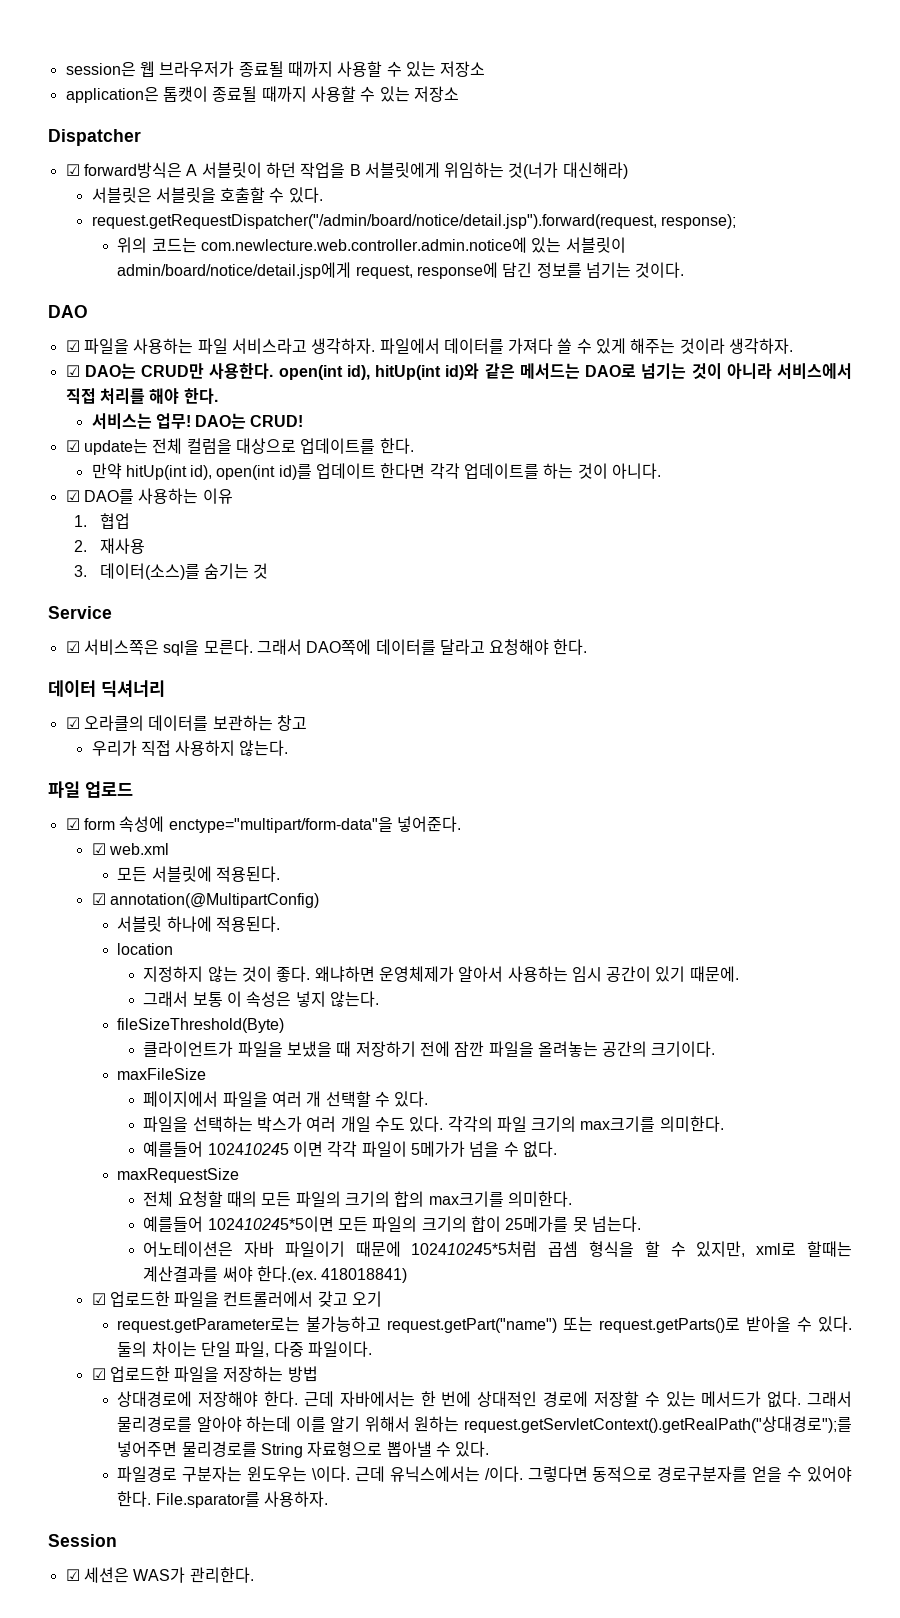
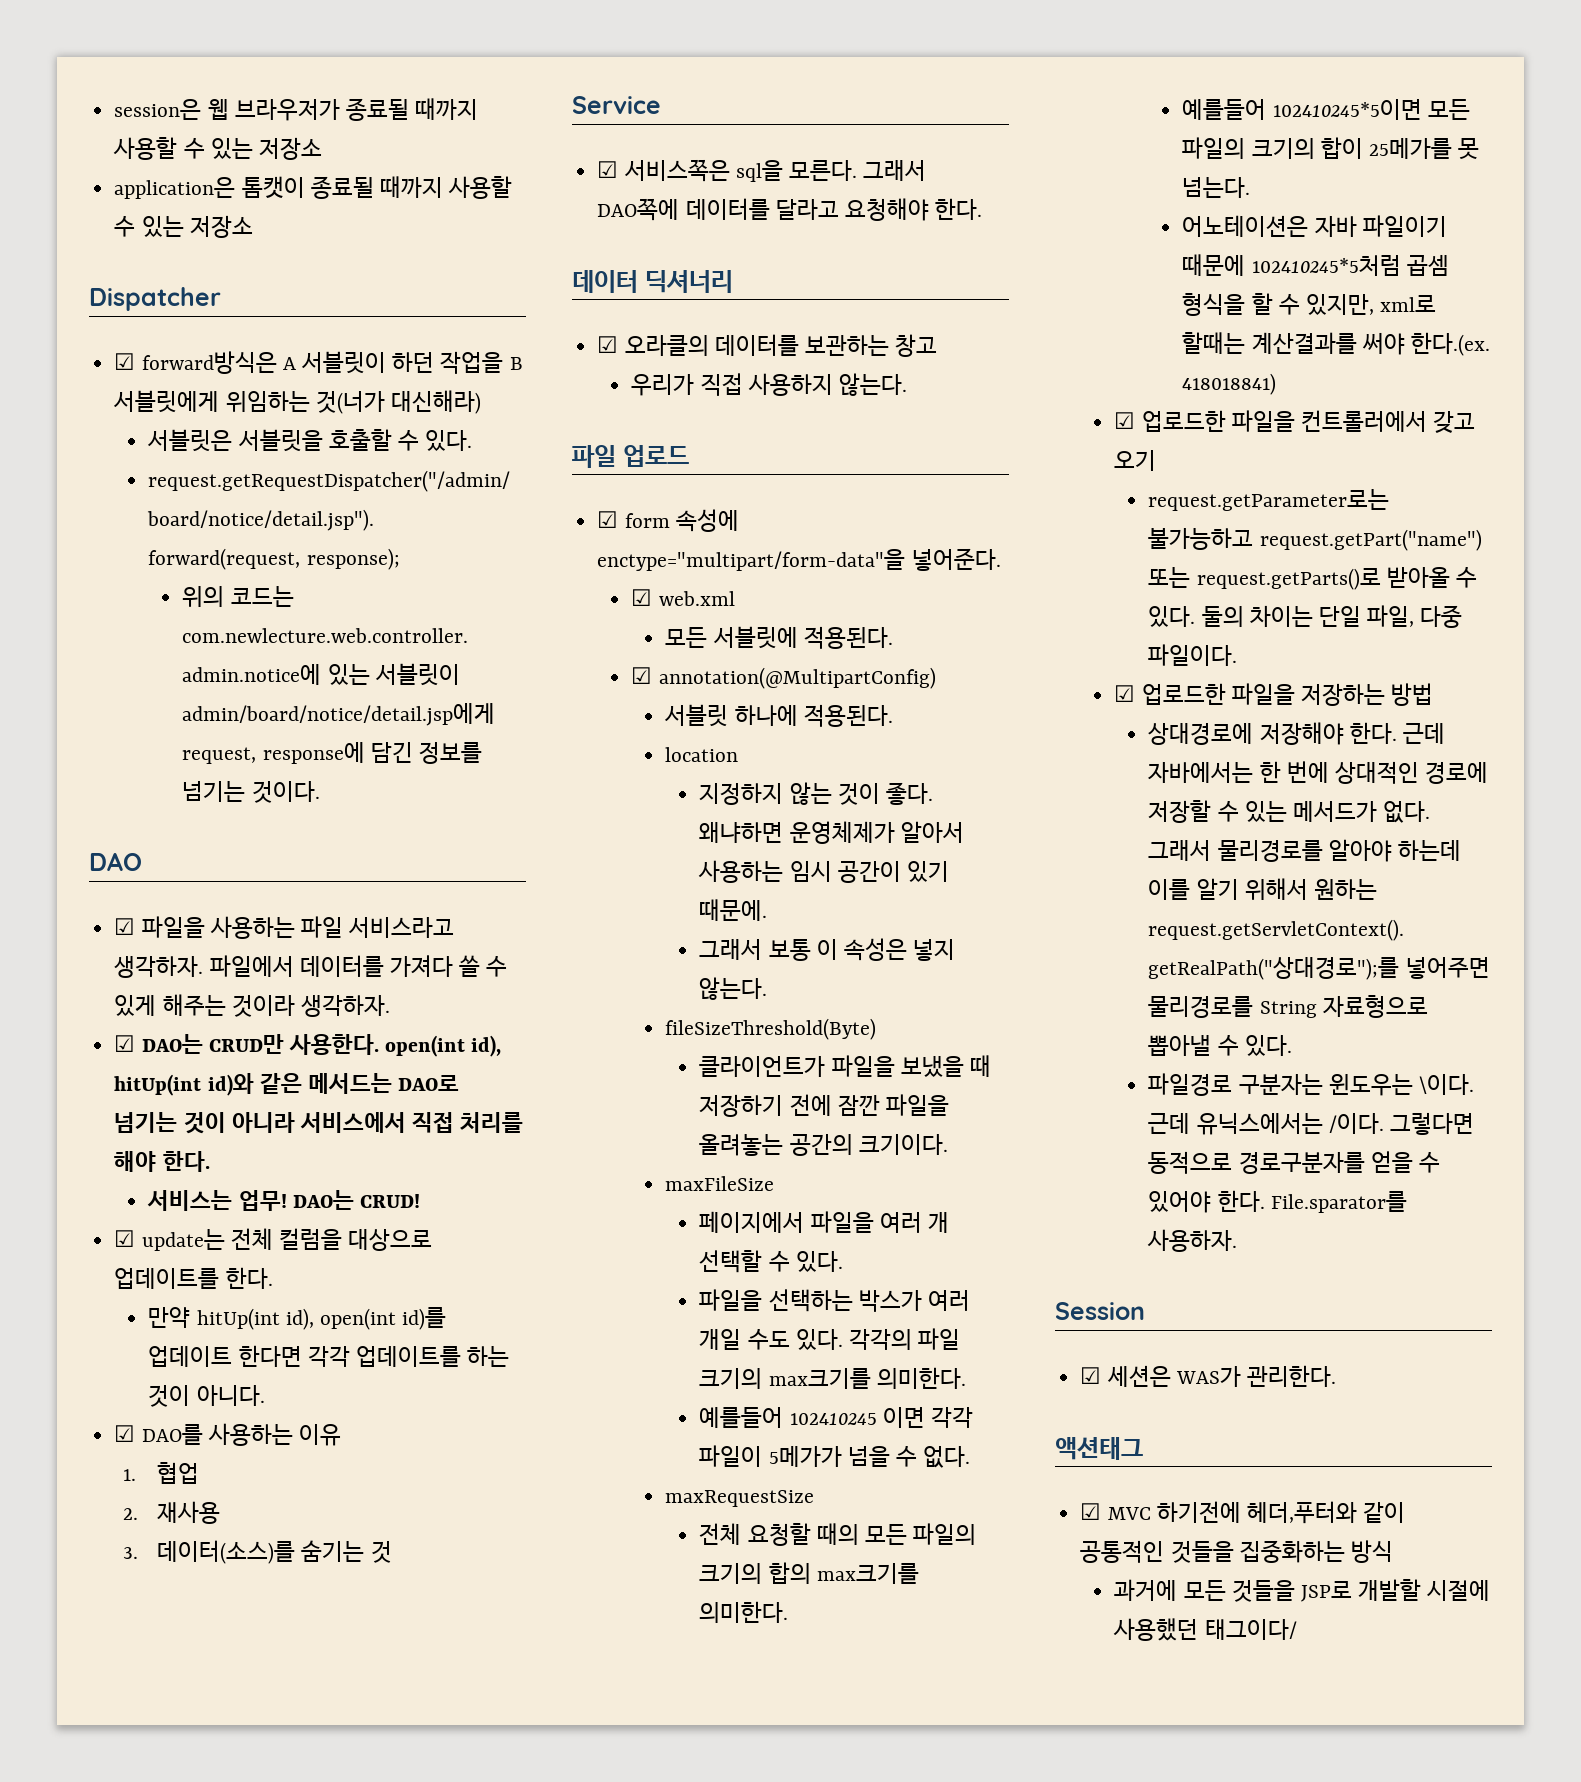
(254, 1575) none -> [1055,1437,1143,1460] [1080,1501,1406,1524] [1080,1540,1393,1563] [1114,1579,1491,1602] [1113,1618,1297,1641] // 액션태그 // ☑ MVC 하기전에 헤더,푸터와 같이 공통적인 것들을 집중화하는 방식 // 과거에 모든 것들을 JSP로 개발할 시절에 사용했던 태그이다/

